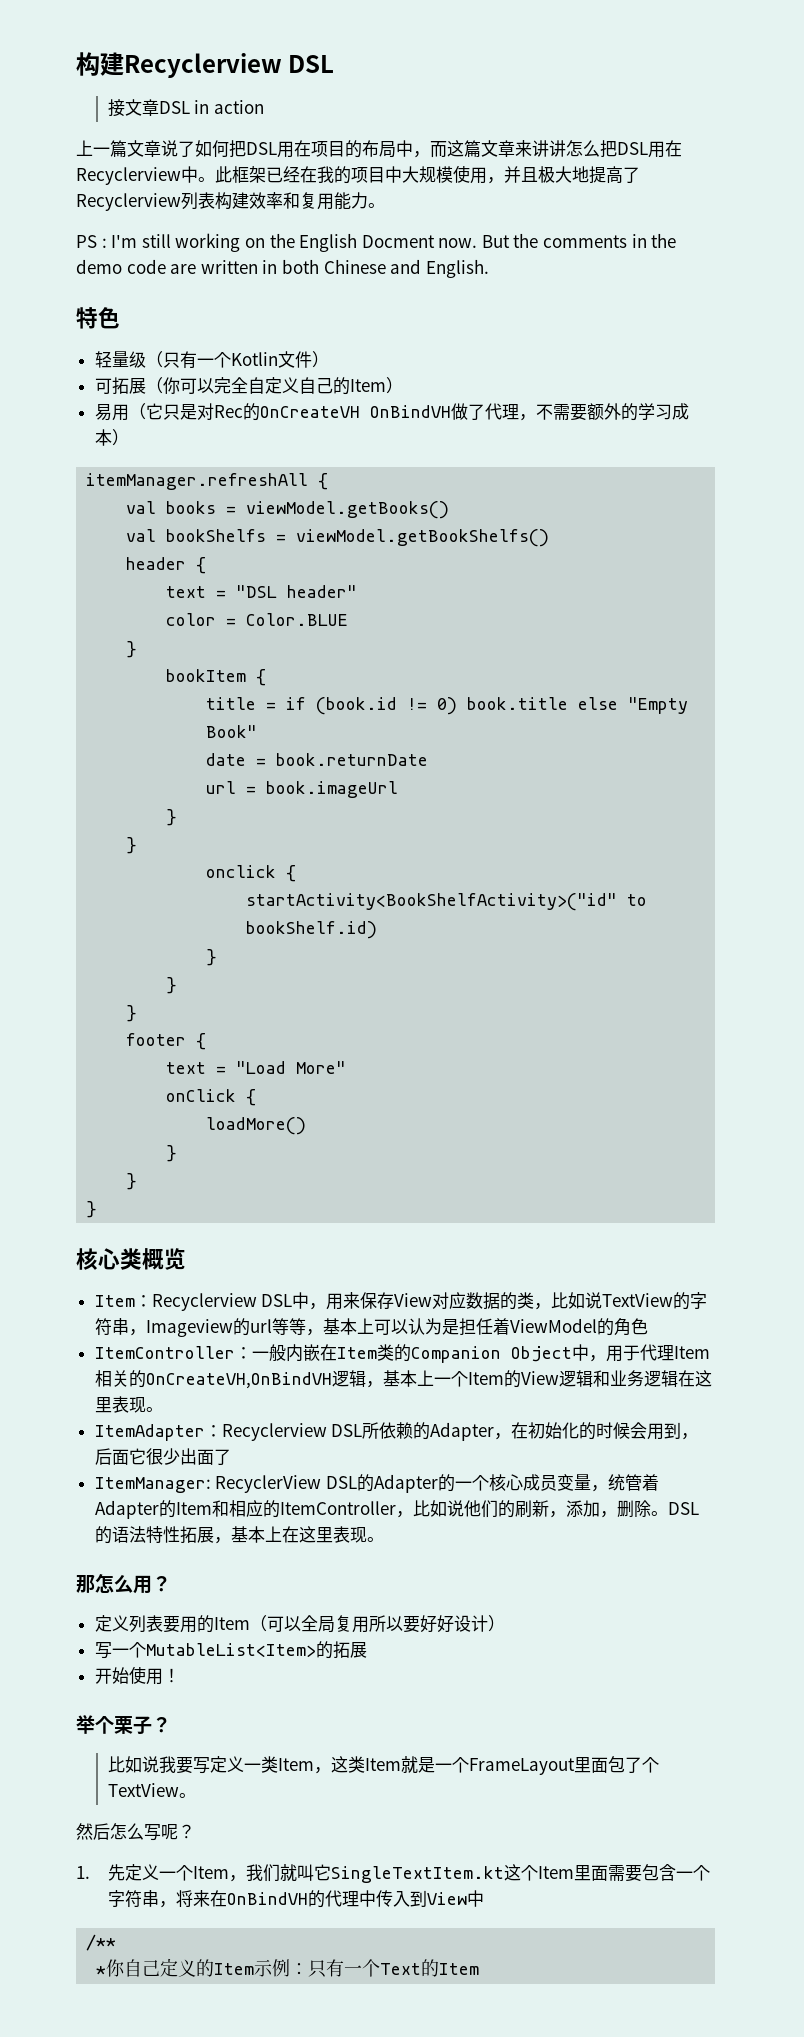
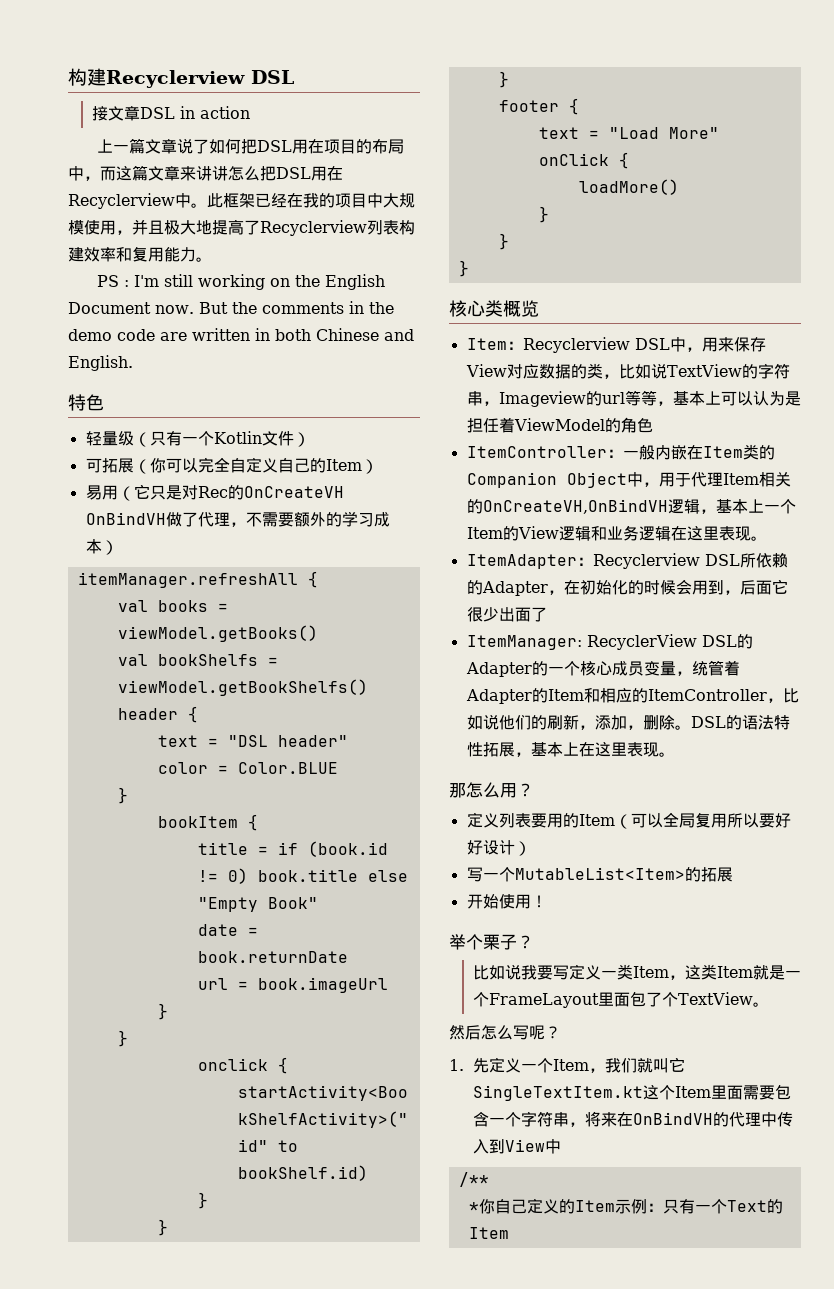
[361,235,435,248] Docment -> [68,302,151,314] Document

